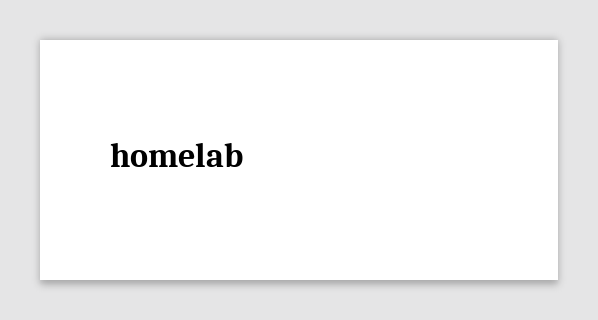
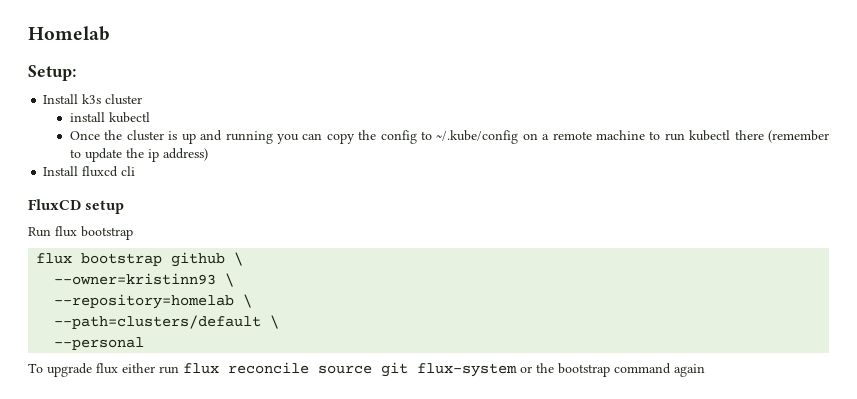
[110,142,243,167] homelab -> [28,26,110,41] [28,65,76,81] [43,94,143,105] [70,112,151,123] [70,130,830,144] [70,148,209,162] [43,166,136,177] [28,199,125,214] [28,226,133,240] [36,252,244,267] [54,273,235,287] [54,294,253,309] [54,315,280,329] [54,337,145,350] [28,362,705,377] Homelab // Setup: // Install k3s cluster // install kubectl // Once the cluster is up and running you can copy the config to ~/.kube/config on a remote machine to run kubectl there (remember to update the ip address) // Install fluxcd cli // FluxCD setup // Run flux bootstrap // flux bootstrap github \ // --owner=kristinn93 \ // --repository=homelab \ // --path=clusters/default \ // --personal // To upgrade flux either run flux reconcile source git flux-system or the bootstrap command again

